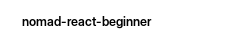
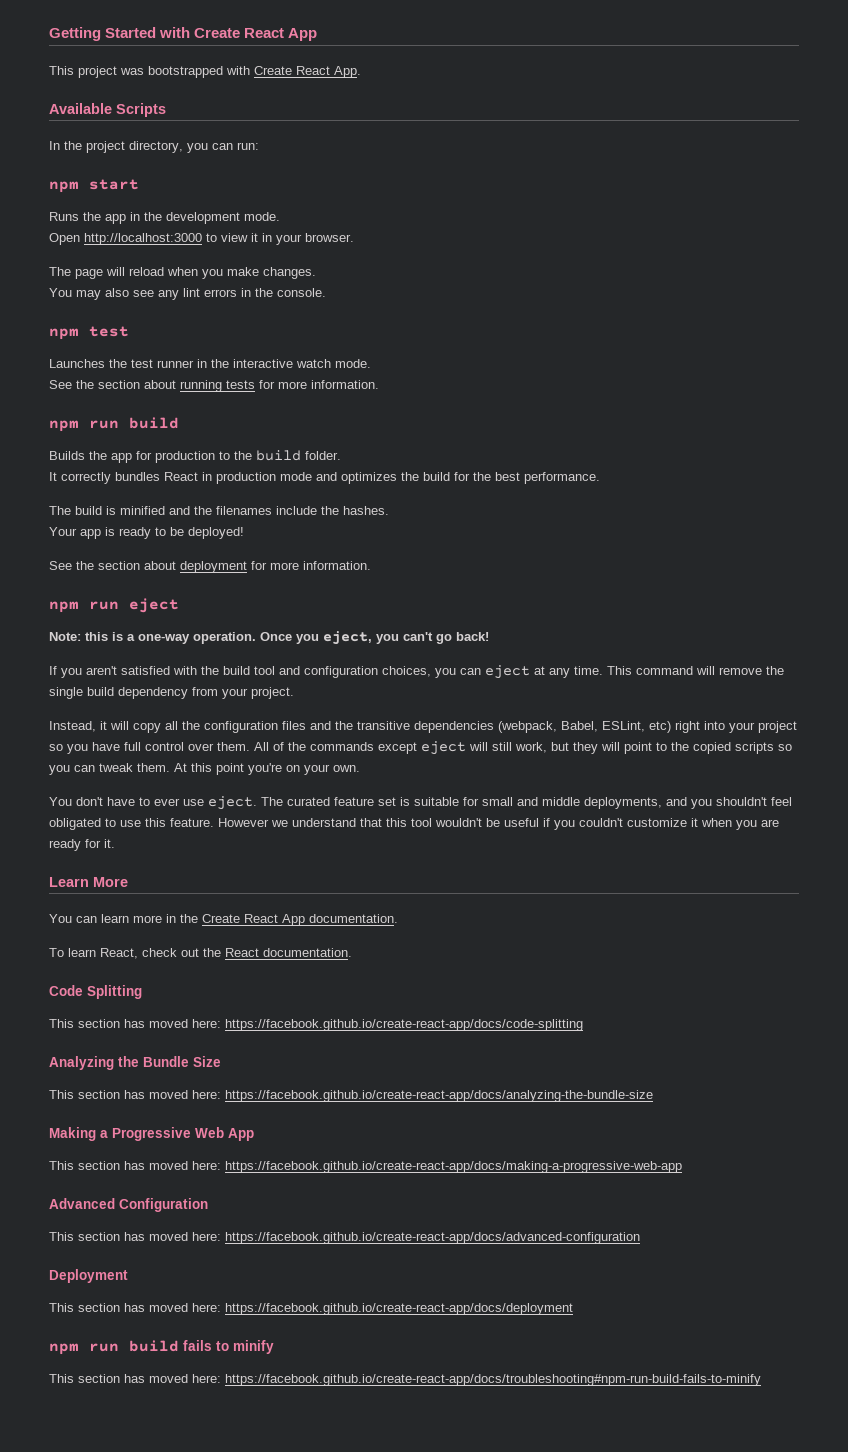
[22,16,152,29] nomad-react-beginner -> [49,27,318,41] [49,66,361,78] [49,103,166,117] [49,141,259,153] [49,179,139,193] [49,212,280,224] [49,233,354,245] [49,267,316,279] [49,288,326,300] [49,326,129,340] [49,359,371,368] [49,380,379,392] [49,417,179,432] [49,450,341,463] [49,472,600,484] [49,506,389,515] [49,527,244,539] [49,561,371,573] [49,598,179,613] [49,631,489,645] [49,665,784,679] [49,687,294,699] [49,721,797,733] [49,741,792,755] [49,763,360,775] [49,796,792,810] [49,818,779,830] [49,839,115,851] [49,877,128,887] [49,914,398,926] [49,948,352,959] [49,985,142,999] [49,1019,583,1031] [49,1056,221,1070] [49,1090,653,1102] [49,1127,254,1141] [49,1161,682,1173] [49,1198,208,1212] [49,1232,640,1244] [49,1269,128,1283] [49,1303,573,1315] [49,1340,274,1355] [49,1374,761,1386] Getting Started with Create React App // This project was bootstrapped with Create React App. // Available Scripts // In the project directory, you can run: // npm start // Runs the app in the development mode. // Open http://localhost:3000 to view it in your browser. // The page will reload when you make changes. // You may also see any lint errors in the console. // npm test // Launches the test runner in the interactive watch mode. // See the section about running tests for more information. // npm run build // Builds the app for production to the build folder. // It correctly bundles React in production mode and optimizes the build for the best performance. // The build is minified and the filenames include the hashes. // Your app is ready to be deployed! // See the section about deployment for more information. // npm run eject // Note: this is a one-way operation. Once you eject, you can't go back! // If you aren't satisfied with the build tool and configuration choices, you can eject at any time. This command will remove the single build dependency from your project. // Instead, it will copy all the configuration files and the transitive dependencies (webpack, Babel, ESLint, etc) right into your project so you have full control over them. All of the commands except eject will still work, but they will point to the copied scripts so you can tweak them. At this point you're on your own. // You don't have to ever use eject. The curated feature set is suitable for small and middle deployments, and you shouldn't feel obligated to use this feature. However we understand that this tool wouldn't be useful if you couldn't customize it when you are ready for it. // Learn More // You can learn more in the Create React App documentation. // To learn React, check out the React documentation. // Code Splitting // This section has moved here: https://facebook.github.io/create-react-app/docs/code-splitting // Analyzing the Bundle Size // This section has moved here: https://facebook.github.io/create-react-app/docs/analyzing-the-bundle-size // Making a Progressive Web App // This section has moved here: https://facebook.github.io/create-react-app/docs/making-a-progressive-web-app // Advanced Configuration // This section has moved here: https://facebook.github.io/create-react-app/docs/advanced-configuration // Deployment // This section has moved here: https://facebook.github.io/create-react-app/docs/deployment // npm run build fails to minify // This section has moved here: https://facebook.github.io/create-react-app/docs/troubleshooting#npm-run-build-fails-to-minify

